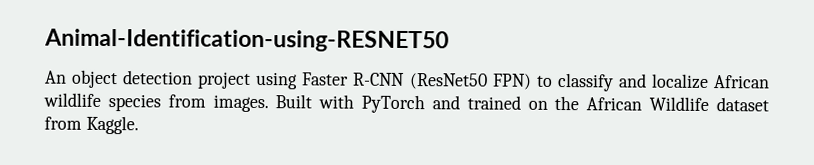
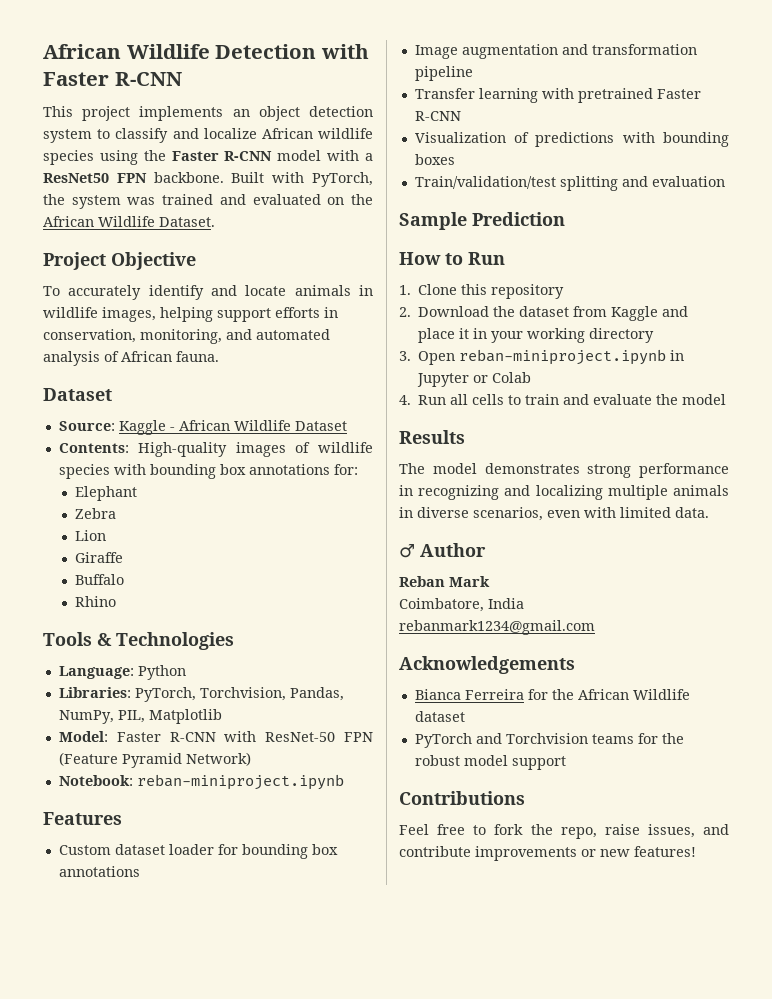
[44,28,449,53] [44,69,532,90] Animal-Identification-using-RESNET50 // An object detection project using Faster R-CNN (ResNet50 FPN) -> [43,44,369,59] [43,72,182,86] [43,106,373,121] [43,129,92,143] African Wildlife Detection with Faster R-CNN // This project implements an object detection system
[167,94,769,114] [44,115,139,135] from images. Built with PyTorch and trained on the African Wildlife dataset from Kaggle. -> [99,150,373,165] [43,172,374,187] [43,194,373,209] [43,216,215,227] [43,252,196,270] [43,285,373,300] [43,307,338,322] [43,329,330,344] [43,351,219,366] [43,388,112,401] [58,420,347,435] [58,442,373,457] [58,464,358,479] [75,486,138,501] [75,508,117,519] [75,530,107,541] [75,552,124,563] [75,574,125,585] [75,596,117,607] [43,632,234,650] [58,665,186,680] [58,687,344,702] [58,709,222,724] [58,731,373,742] [58,752,251,768] [58,774,344,790] [43,812,122,825] [58,844,338,859] [58,866,140,877] [414,44,697,59] [414,66,473,81] [414,88,701,103] [414,111,461,121] [414,132,729,147] [414,154,455,165] [414,176,725,191] [399,212,565,230] [399,252,505,265] [399,284,565,299] [399,306,689,321] [418,328,655,343] [399,349,685,365] [417,372,532,387] [399,394,727,405] [399,430,465,444] [399,463,729,478] [399,485,729,500] [399,507,709,521] [399,543,486,558] [399,576,490,587] [399,598,524,612] [399,620,595,635] [399,656,575,674] [414,689,690,700] [414,711,465,722] [414,733,684,748] [414,755,566,770] [399,791,525,805] [399,824,729,839] [399,846,696,861] using the Faster R-CNN model with a ResNet50 FPN backbone. Built with PyTorch, the system was trained and evaluated on the African Wildlife Dataset. // Project Objective // To accurately identify and locate animals in wildlife images, helping support efforts in conservation, monitoring, and automated analysis of African fauna. // Dataset // Source: Kaggle - African Wildlife Dataset // Contents: High-quality images of wildlife species with bounding box annotations for: // Elephant // Zebra // Lion // Giraffe // Buffalo // Rhino // Tools & Technologies // Language: Python // Libraries: PyTorch, Torchvision, Pandas, NumPy, PIL, Matplotlib // Model: Faster R-CNN with ResNet-50 FPN (Feature Pyramid Network) // Notebook: reban-miniproject.ipynb // Features // Custom dataset loader for bounding box annotations // Image augmentation and transformation pipeline // Transfer learning with pretrained Faster R-CNN // Visualization of predictions with bounding boxes // Train/validation/test splitting and evaluation // Sample Prediction // How to Run // 1. Clone this repository // 2. Download the dataset from Kaggle and place it in your working directory // 3. Open reban-miniproject.ipynb in Jupyter or Colab // 4. Run all cells to train and evaluate the model // Results // The model demonstrates strong performance in recognizing and localizing multiple animals in diverse scenarios, even with limited data. // ♂ Author // Reban Mark // Coimbatore, India // rebanmark1234@gmail.com // Acknowledgements // Bianca Ferreira for the African Wildlife dataset // PyTorch and Torchvision teams for the robust model support // Contributions // Feel free to fork the repo, raise issues, and contribute improvements or new features!

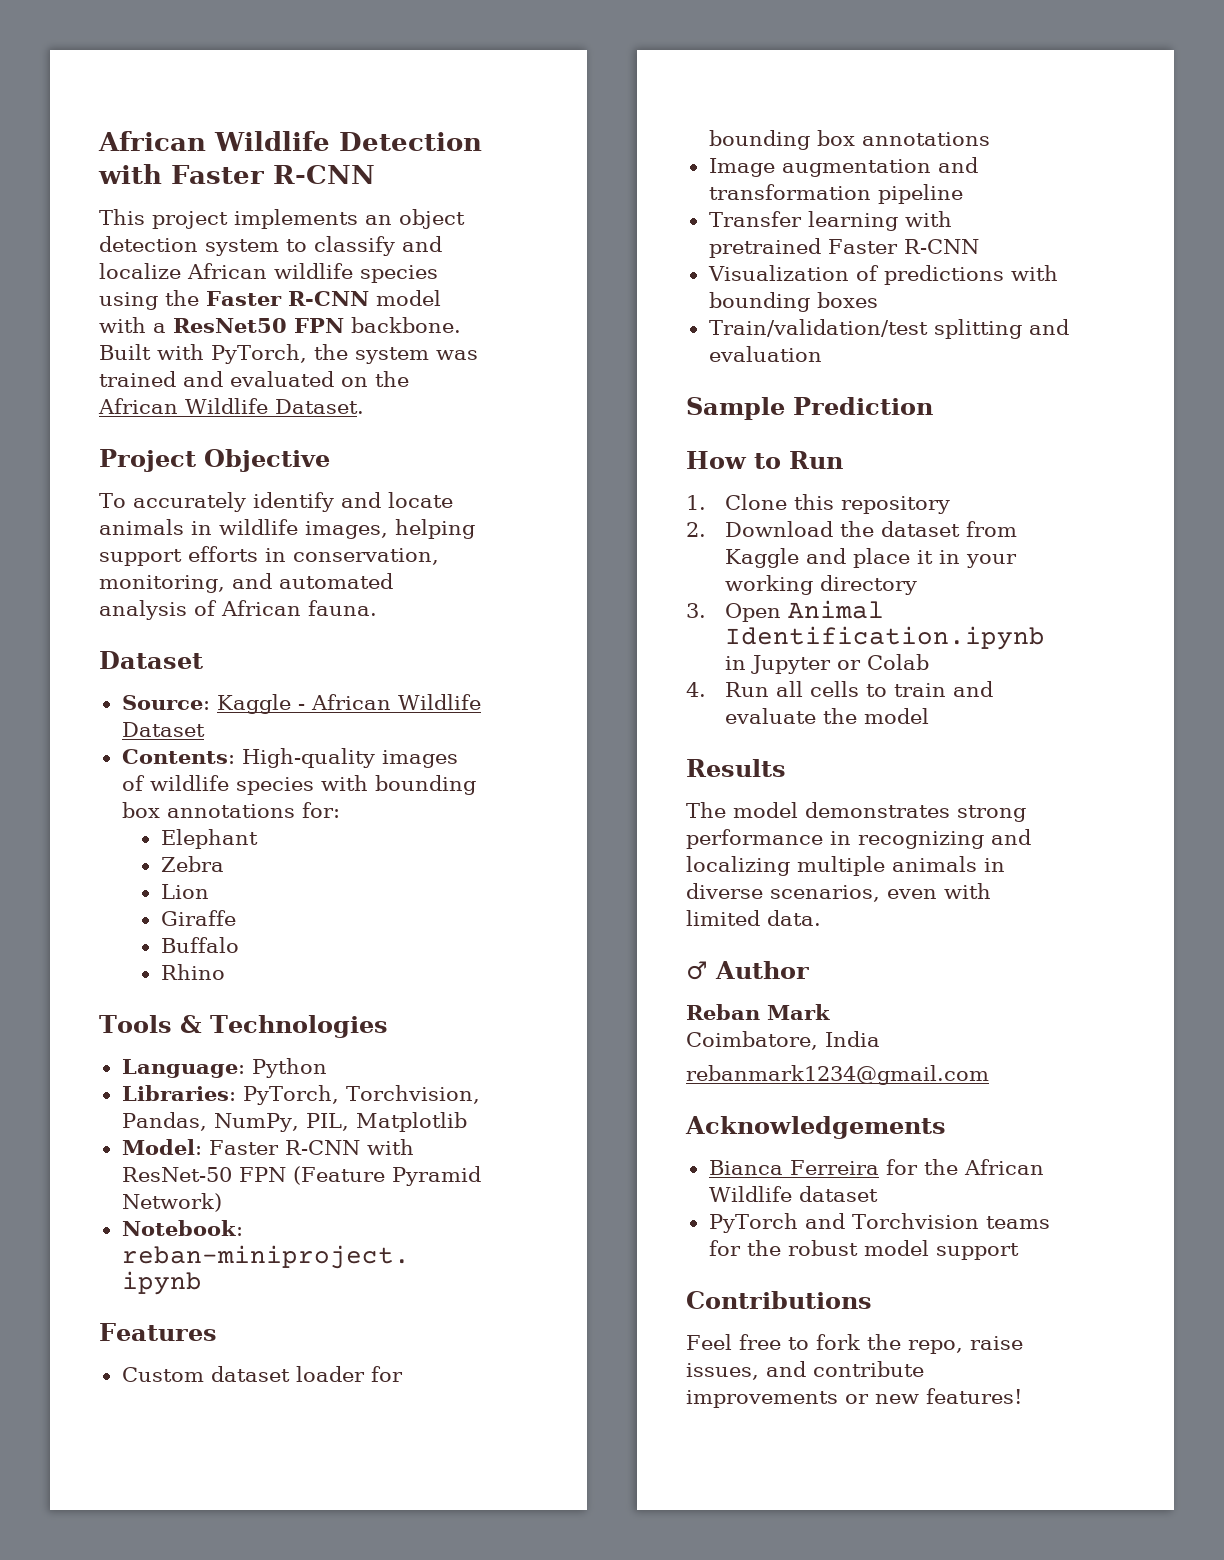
[459,349,667,365] reban-miniproject.ipynb -> [787,600,884,619] [724,626,1045,650] Animal Identification.ipynb

